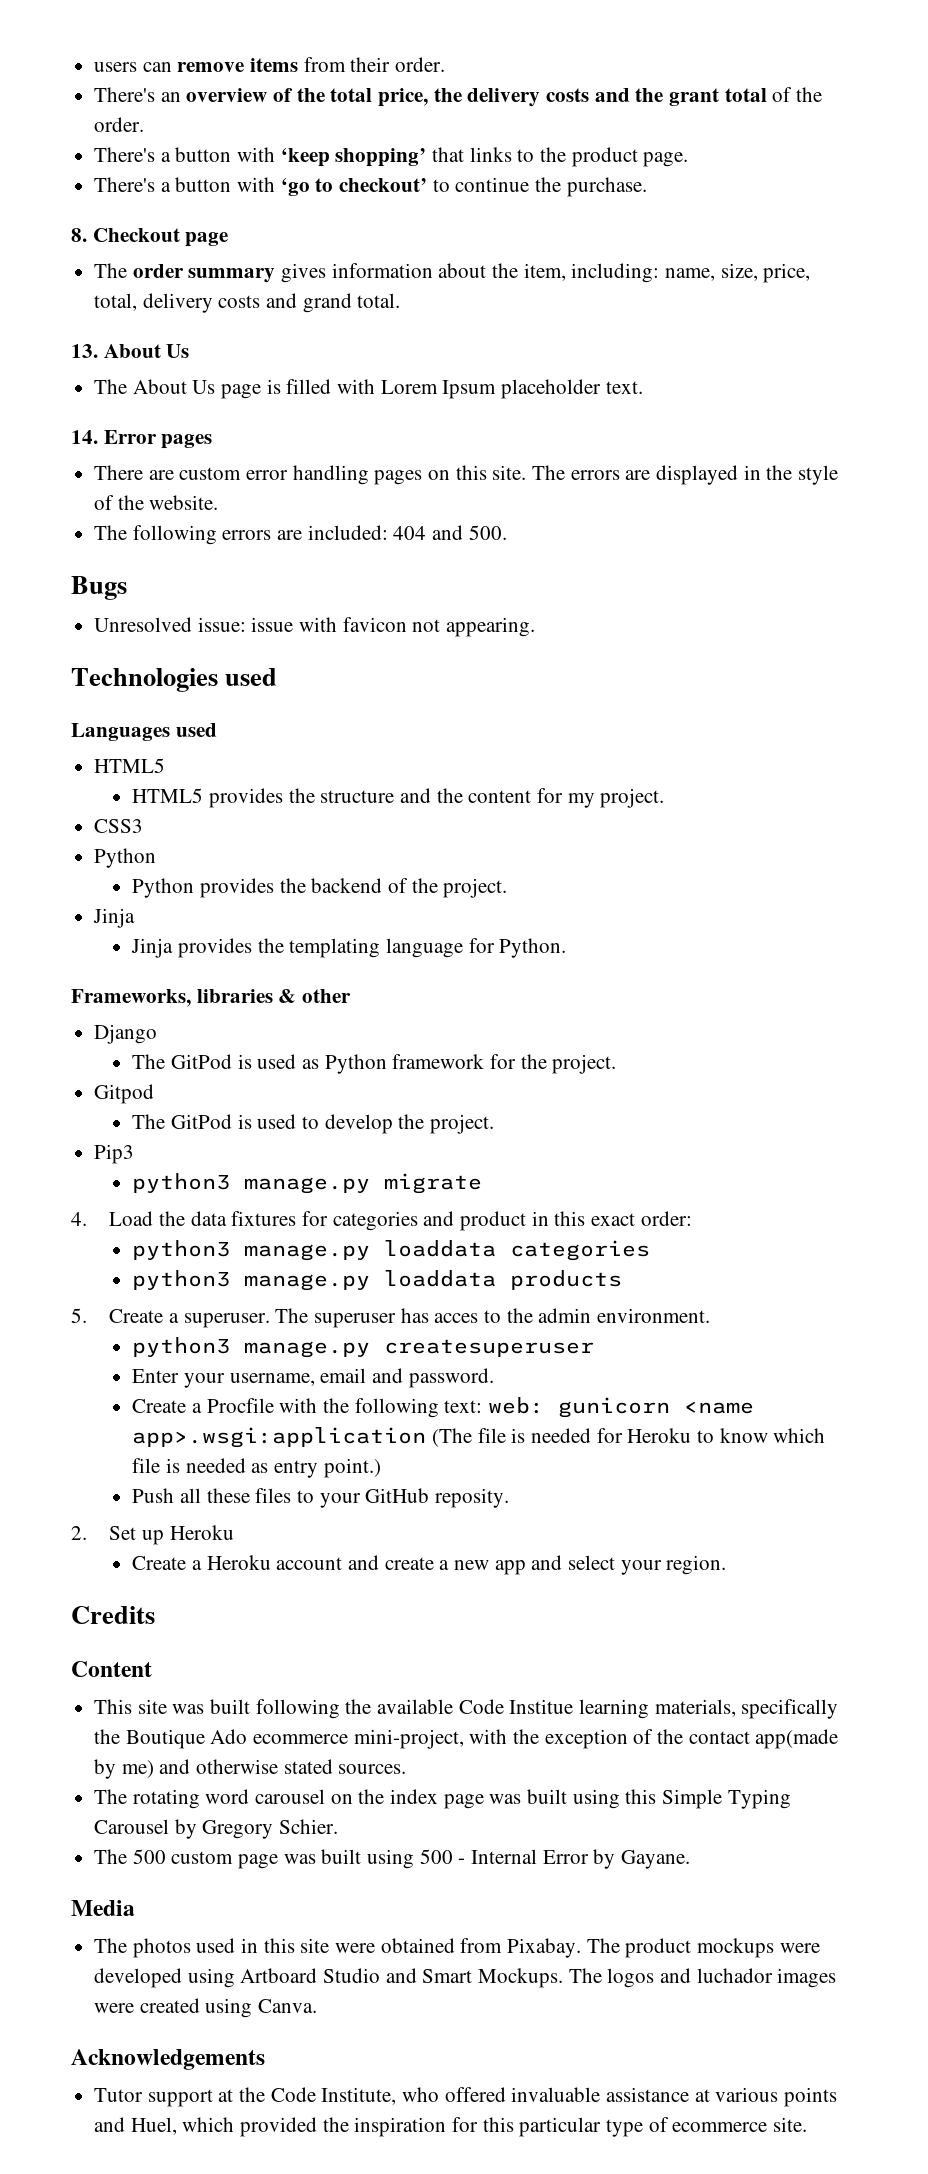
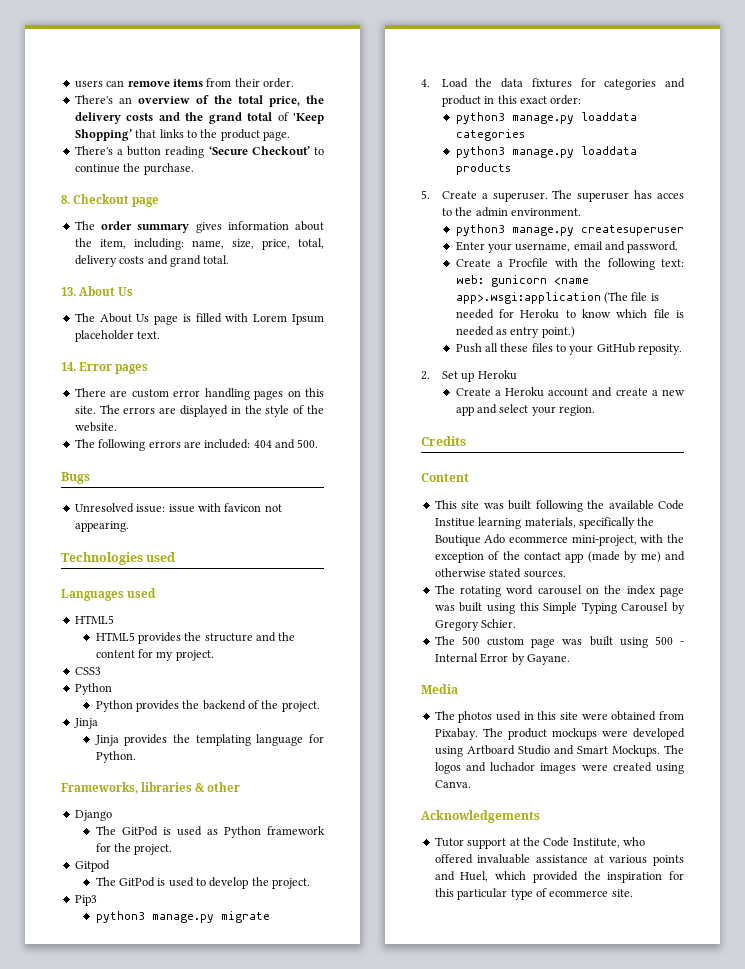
[669,88,720,106] grant -> [208,112,242,124] grand
[796,87,823,102] [94,117,145,132] [94,147,427,167] the order. // There's a button with ‘keep shopping’ -> [293,113,324,124] [74,129,132,141] 'Keep Shopping’
[237,177,428,196] with ‘go to checkout’ -> [165,146,310,158] reading ‘Secure Checkout’
[755,1729,839,1749] app(made -> [565,551,620,563] app (made

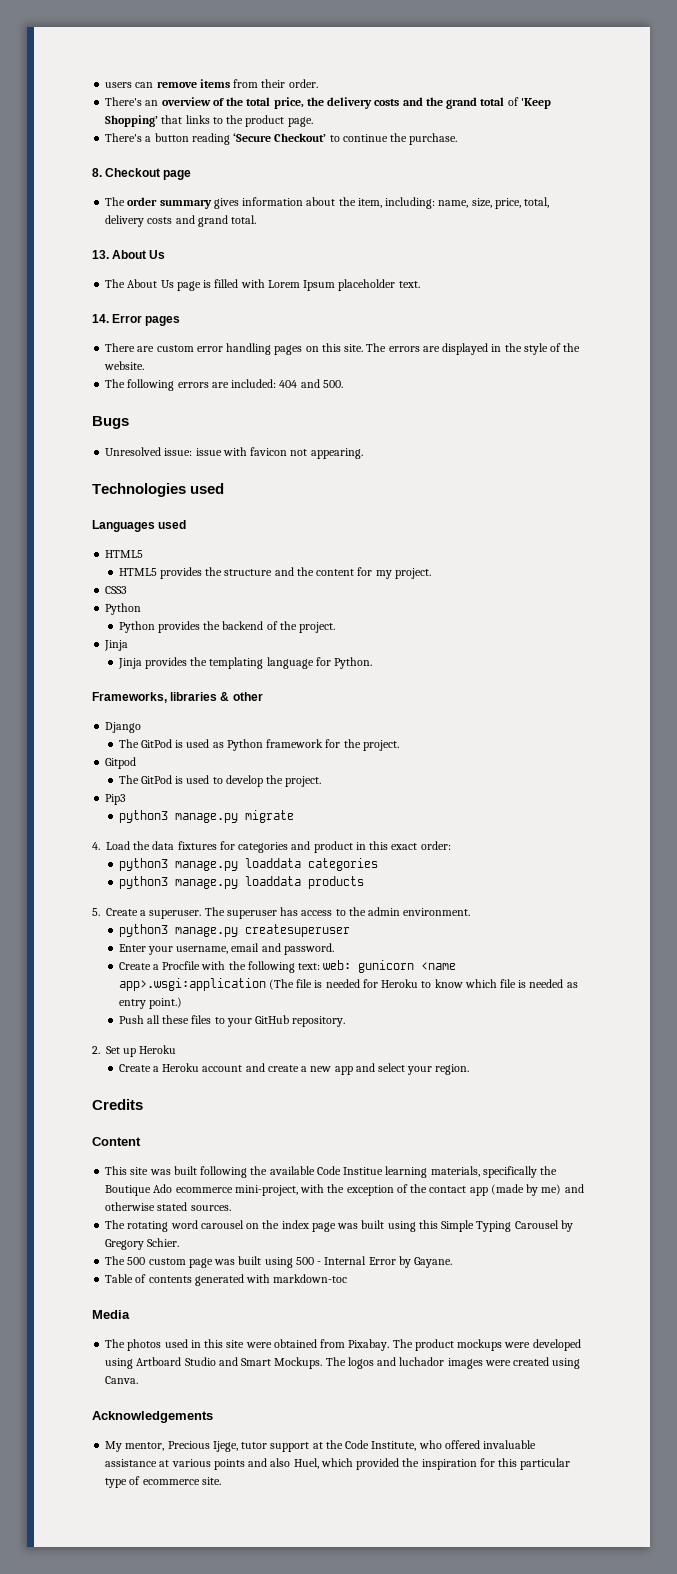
[657,193,684,199] acces -> [301,910,333,916] access
[638,344,683,355] reposity. -> [292,1016,346,1027] repository.
(570, 659) none -> [105,1274,348,1286] // Table of contents generated with markdown-toc
[434,837,464,847] Tutor -> [105,1441,268,1452] My mentor, Precious Ijege, tutor
(455, 876) none -> [270,1458,291,1467] also

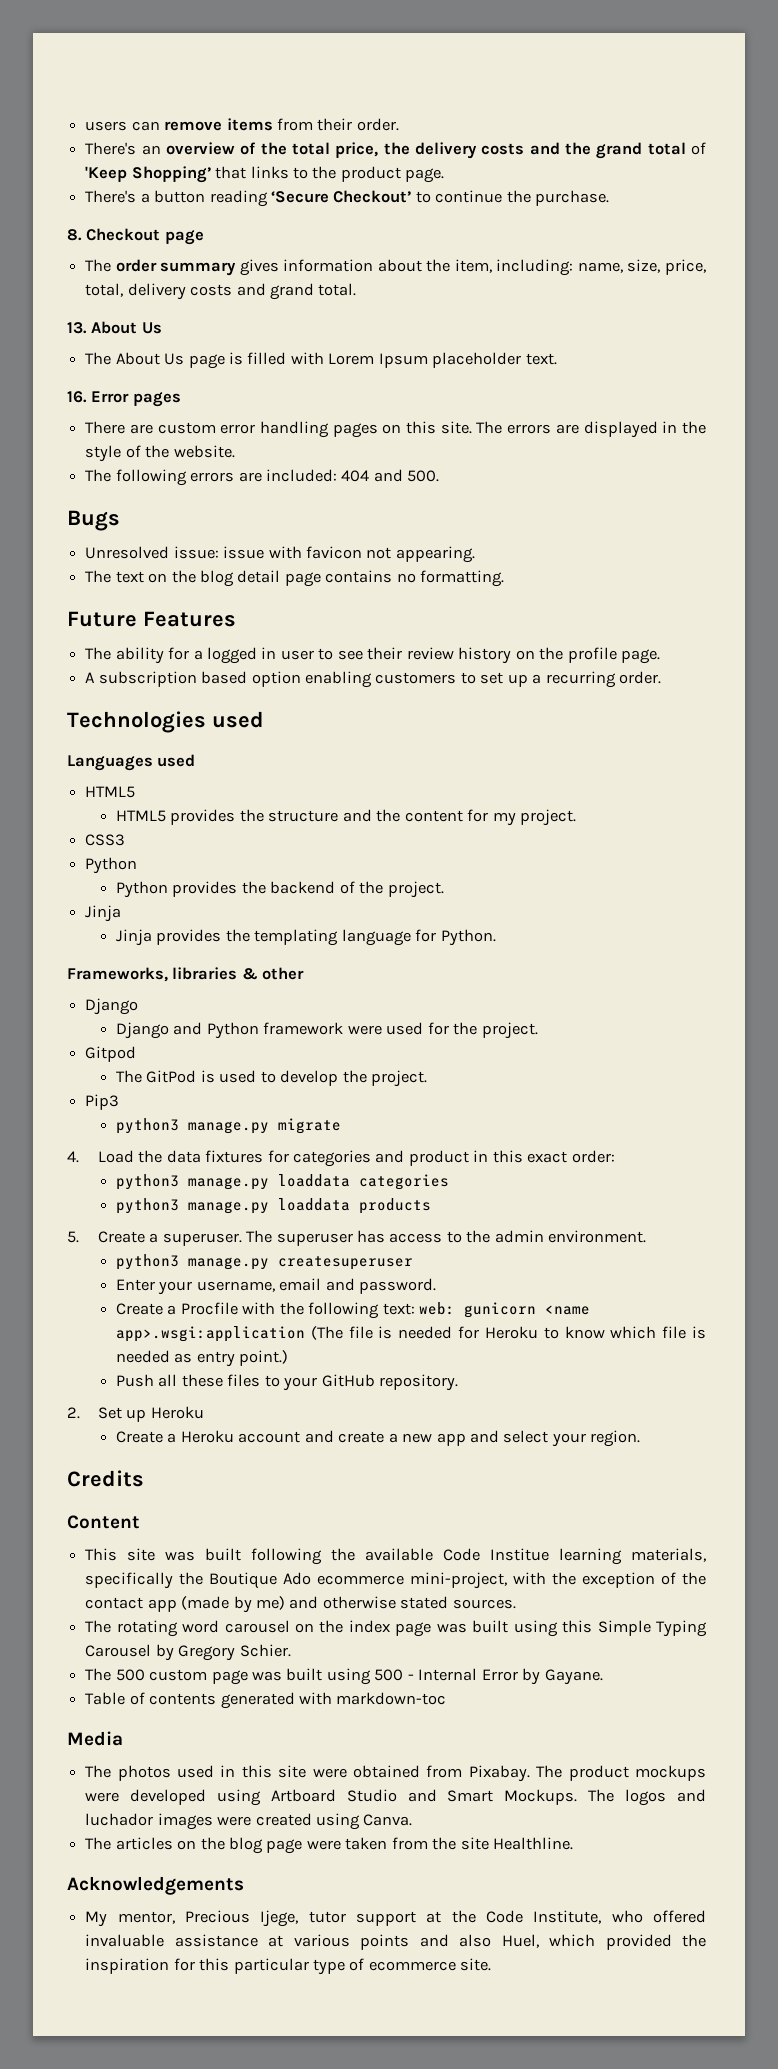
[92,314,109,323] 14. -> [67,391,87,403] 16.
(363, 453) none -> [85,570,505,587] [67,611,236,627] [85,647,660,664] [85,671,662,688] // The text on the blog detail page contains no formatting. // Future Features // The ability for a logged in user to see their review history on the profile page. // A subscription based option enabling customers to set up a recurring order.
[118,739,324,751] The GitPod is used as Python framework -> [115,1022,424,1039] Django and Python framework were used
(139, 1380) none -> [85,1837,574,1854] // The articles on the blog page were taken from the site Healthline.

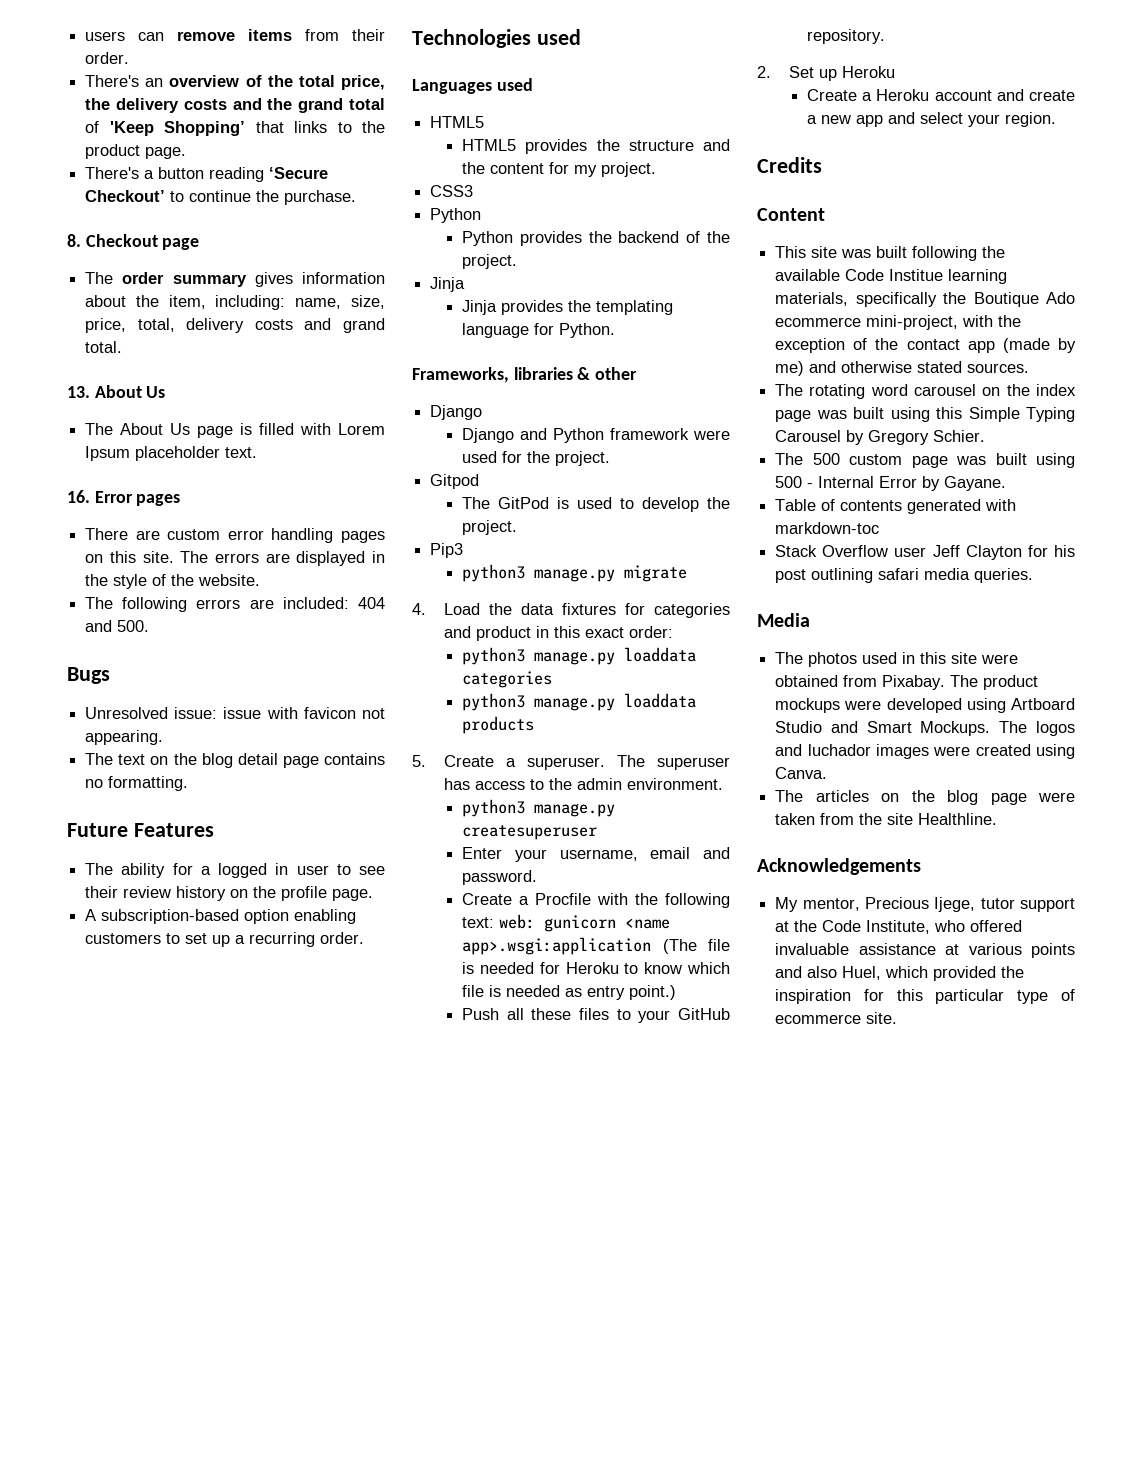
[98,671,248,687] subscription based -> [101,909,240,924] subscription-based
(447, 1698) none -> [775,545,1075,560] [775,568,1034,583] // Stack Overflow user Jeff Clayton for his post outlining safari media queries.

